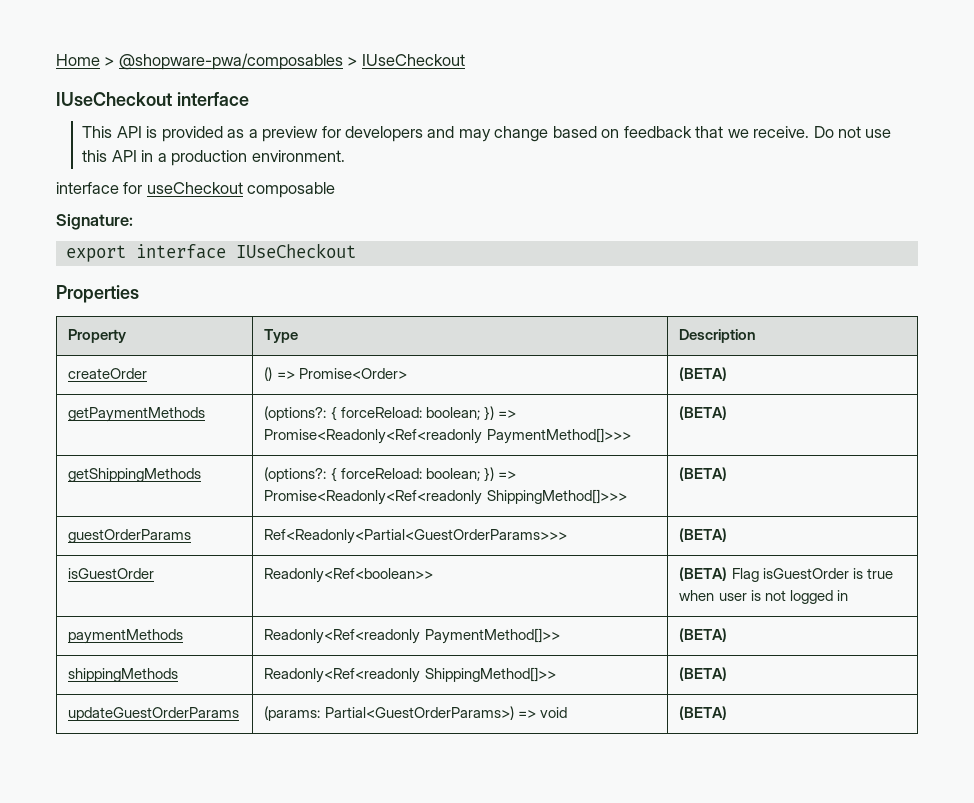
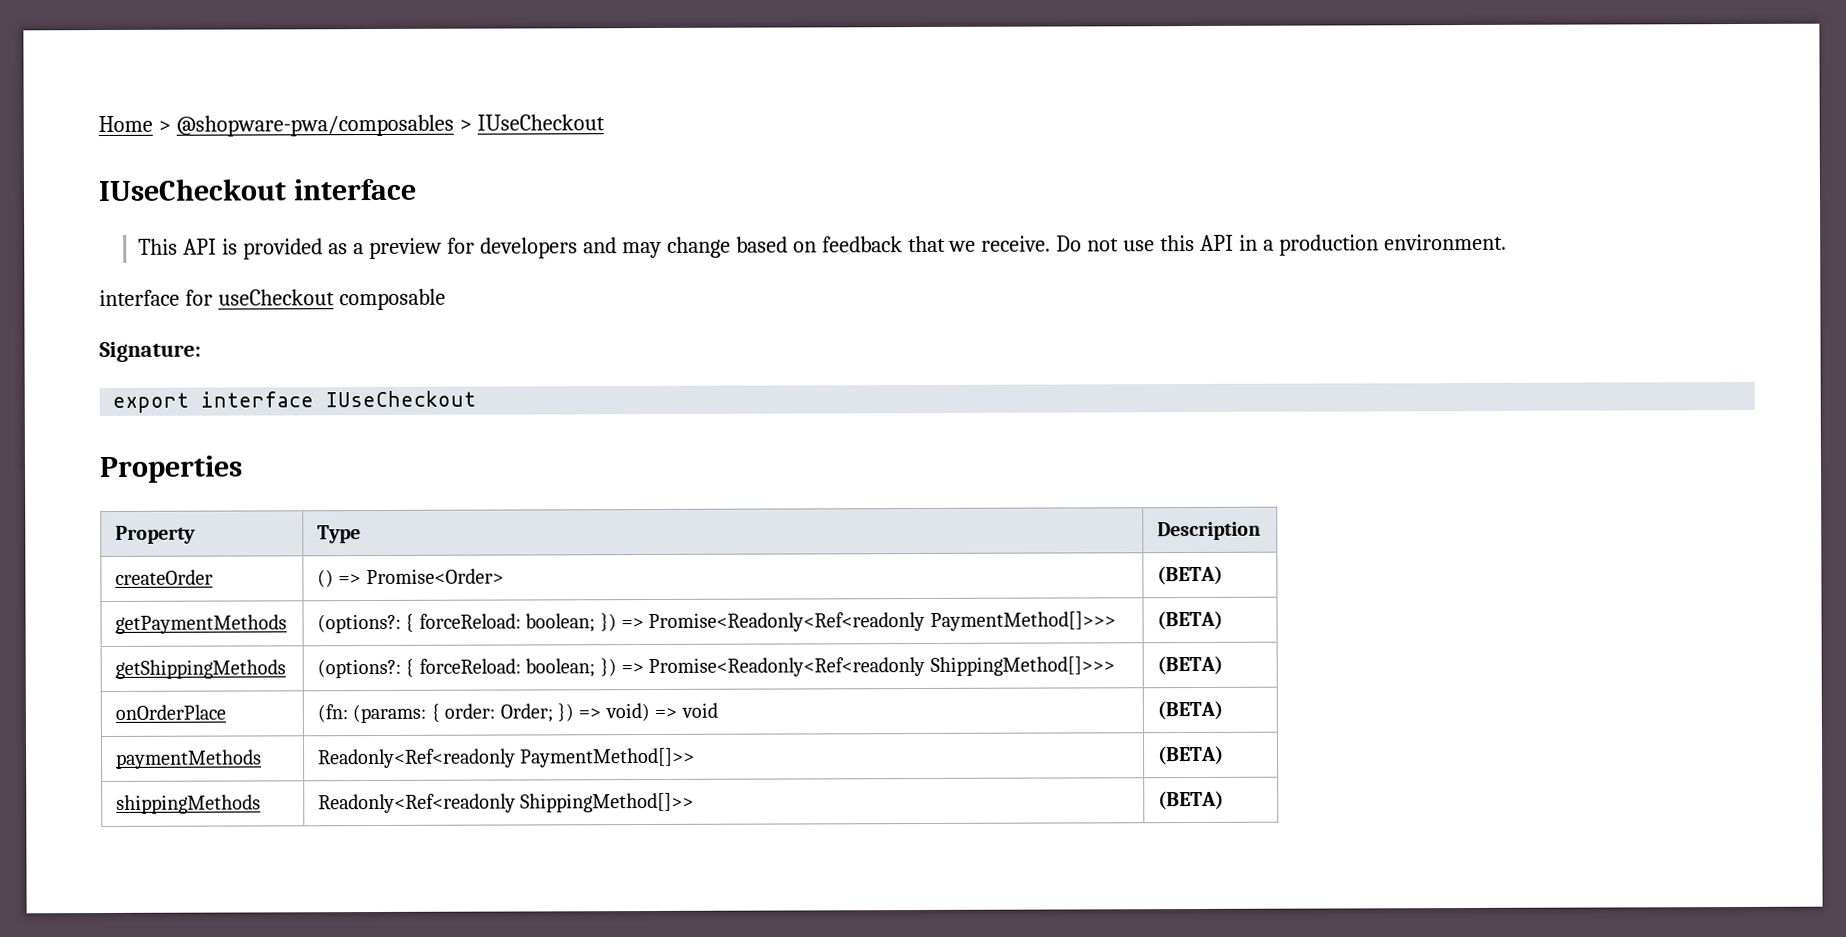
[68,529,192,543] [264,529,568,544] [679,528,728,542] [68,568,155,579] [264,568,434,583] [679,567,893,582] [679,590,848,604] guestOrderParams | Ref<Readonly<Partial<GuestOrderParams>>> | (BETA) // isGuestOrder | Readonly<Ref<boolean>> | (BETA) Flag isGuestOrder is true when user is not logged in -> [115,704,227,720] [317,702,718,724] [1157,700,1224,721] onOrderPlace | (fn: (params: { order: Order; }) => void) => void | (BETA)
[68,707,240,721] [264,706,567,721] [679,706,728,720] // updateGuestOrderParams | (params: Partial<GuestOrderParams>) => void | (BETA) -> (1225, 800) none

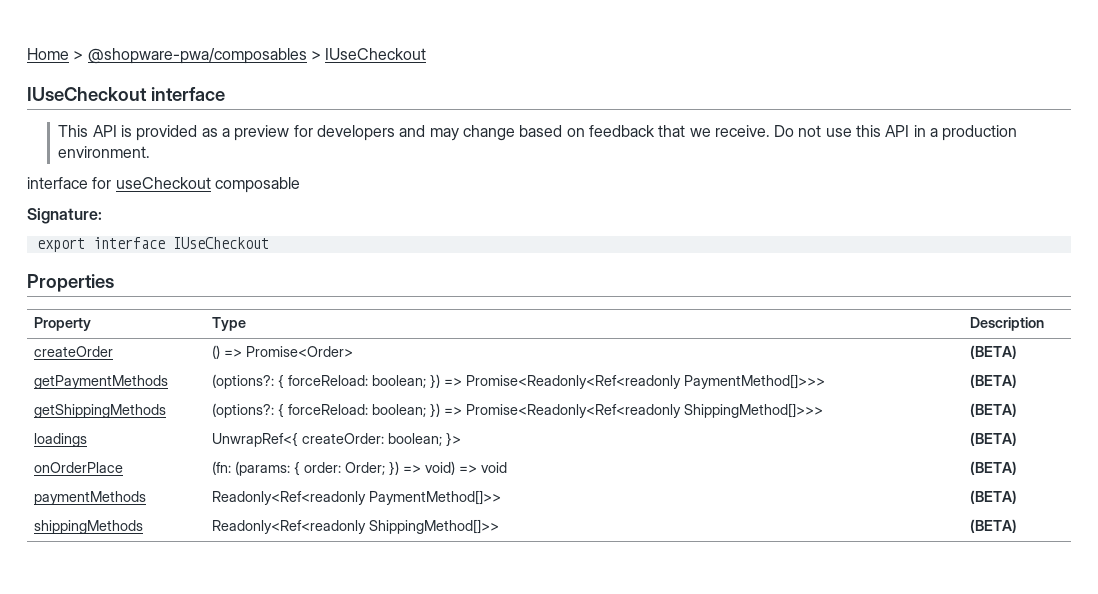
(1224, 665) none -> [34,433,88,447] [212,432,462,447] [970,432,1018,446] // loadings | UnwrapRef<{ createOrder: boolean; }> | (BETA)

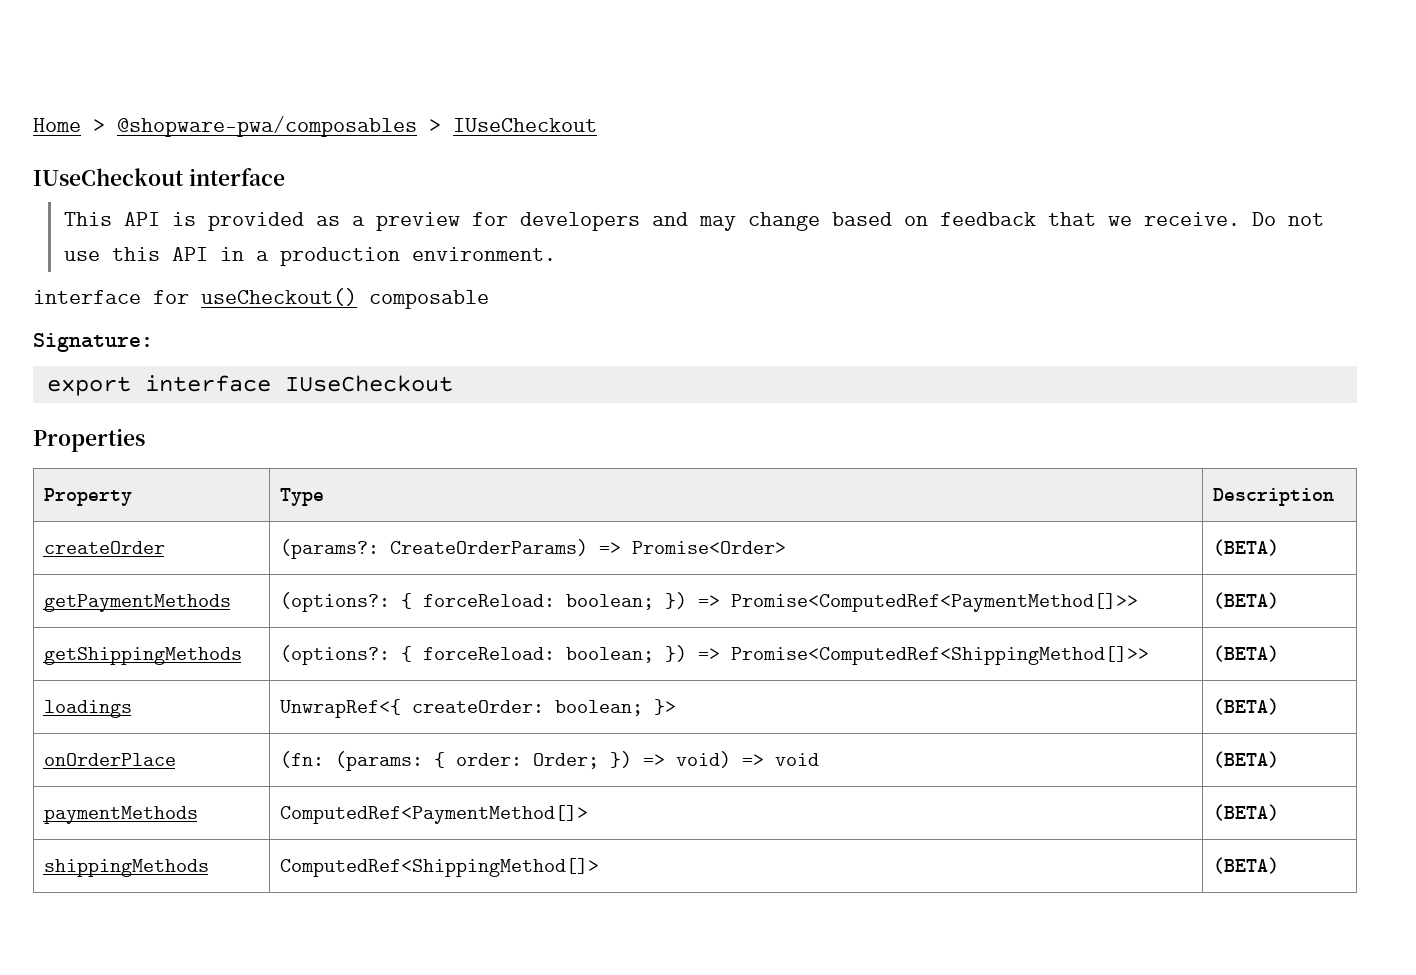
[115,177,211,189] useCheckout -> [201,288,357,306] useCheckout()
[212,345,221,359] () -> [279,539,588,559] (params?: CreateOrderParams)
[466,374,826,389] Promise<Readonly<Ref<readonly PaymentMethod[]>>> -> [730,593,1138,612] Promise<ComputedRef<PaymentMethod[]>>
[466,403,824,418] Promise<Readonly<Ref<readonly ShippingMethod[]>>> -> [730,646,1149,665] Promise<ComputedRef<ShippingMethod[]>>
[212,490,502,505] Readonly<Ref<readonly PaymentMethod[]>> -> [279,805,588,824] ComputedRef<PaymentMethod[]>
[212,519,500,534] Readonly<Ref<readonly ShippingMethod[]>> -> [279,858,599,877] ComputedRef<ShippingMethod[]>

